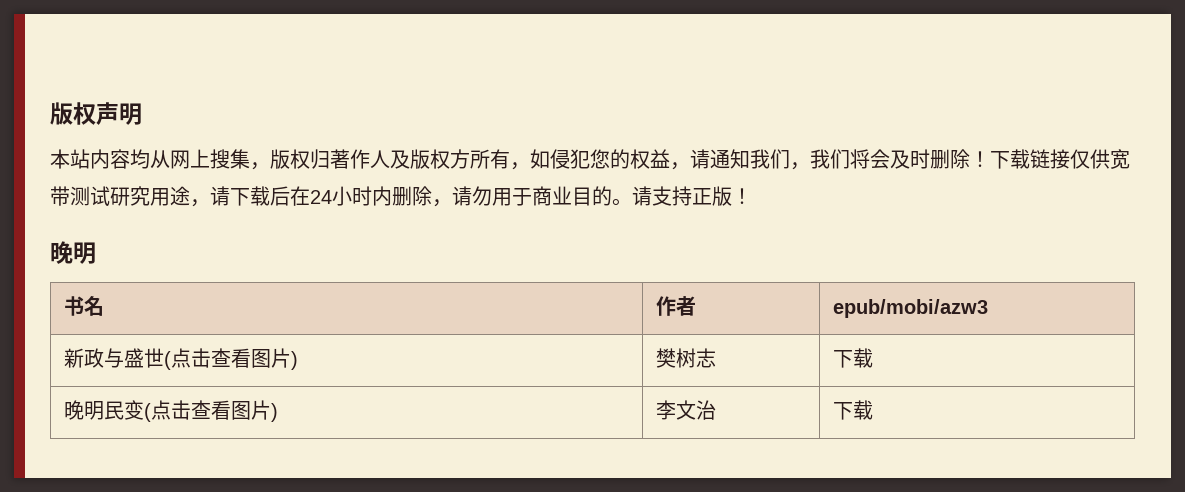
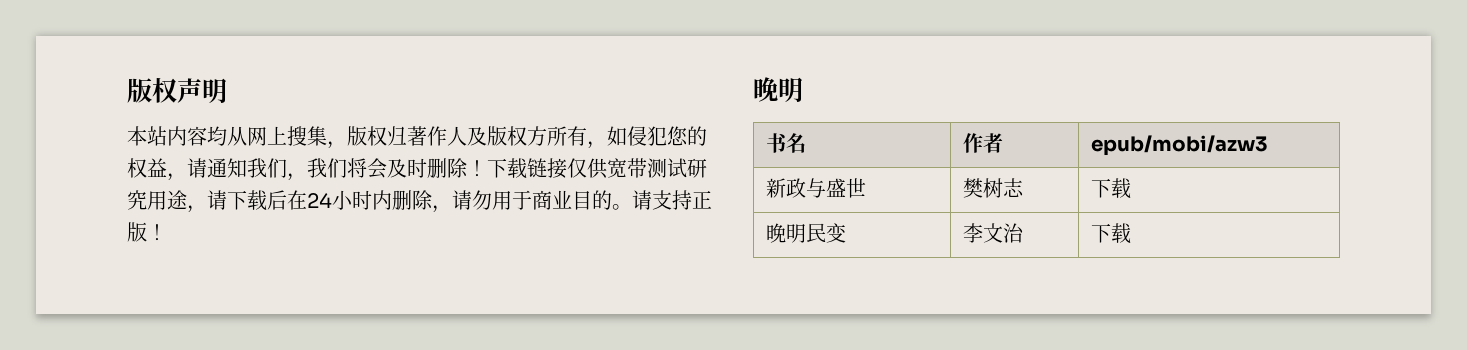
[164,348,299,370] (点击查看图片) -> (866, 188) none
[144,400,279,422] (点击查看图片) -> (846, 233) none

